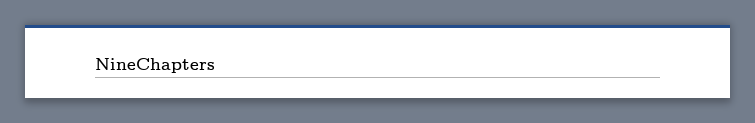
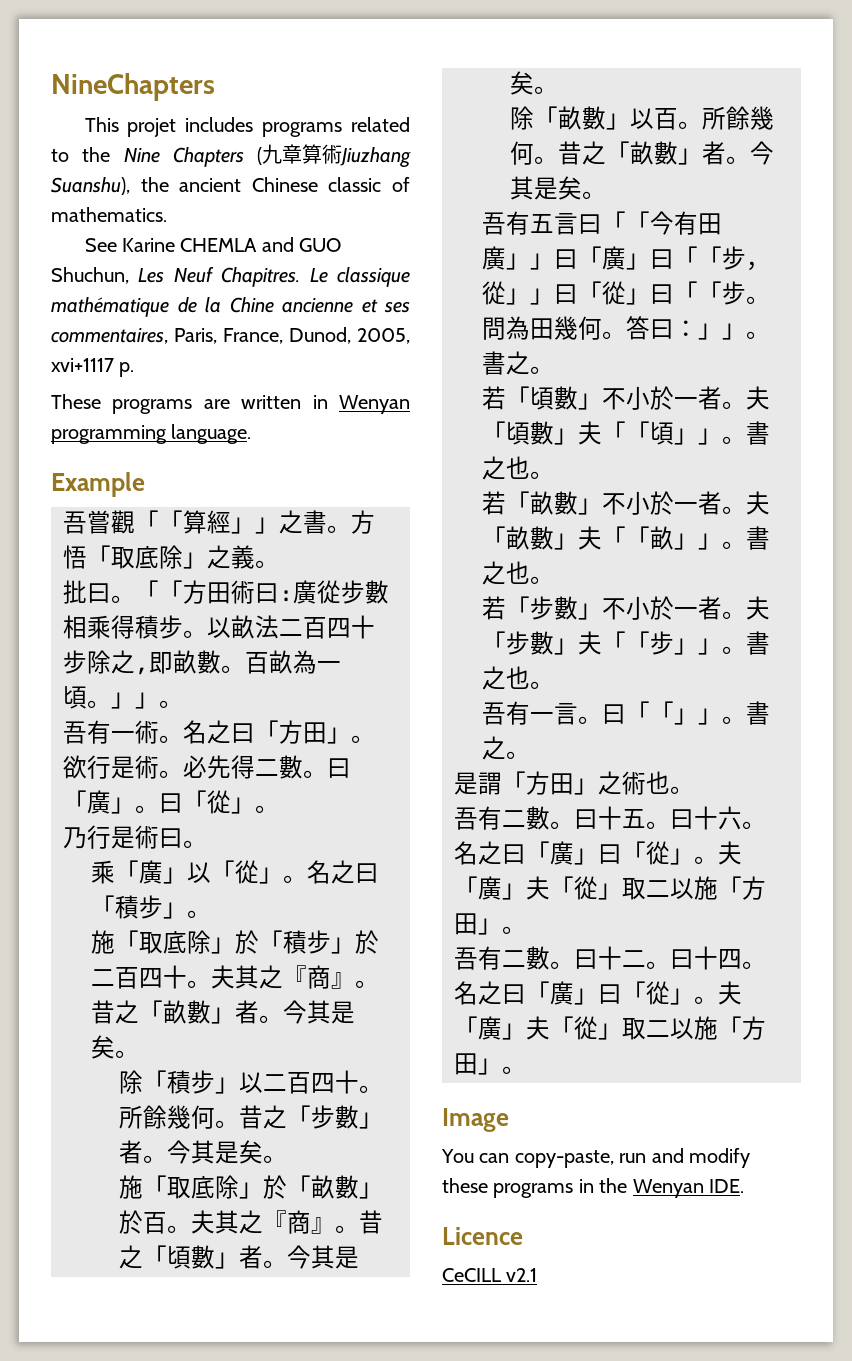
(215, 65) none -> [84,117,410,137] [51,144,411,168] [51,177,410,195] [51,207,167,222] [84,237,342,252] [51,267,410,287] [51,297,410,317] [51,327,410,344] [51,358,135,377] [51,394,410,414] [51,424,252,444] [51,472,145,497] [63,510,375,534] [63,545,279,569] [63,580,389,604] [63,615,375,639] [63,650,341,675] [63,686,183,709] [63,720,375,744] [63,755,351,779] [63,790,279,814] [63,825,207,849] [91,860,379,884] [91,895,211,919] [91,930,379,954] [91,965,379,989] [91,1000,355,1024] [91,1035,139,1059] [119,1070,383,1094] [119,1105,383,1129] [119,1140,287,1164] [119,1175,383,1199] [119,1210,383,1234] [119,1245,359,1269] [510,71,558,95] [510,106,774,130] [510,141,774,165] [510,176,606,200] [482,211,722,235] [482,246,770,271] [482,281,770,305] [482,316,770,340] [482,351,554,375] [482,386,770,410] [482,421,770,445] [482,456,554,480] [482,491,770,515] [482,526,770,550] [482,561,554,585] [482,596,770,620] [482,631,770,655] [482,666,554,690] [482,701,770,725] [482,736,530,760] [454,771,694,795] [454,806,766,830] [454,841,742,865] [454,876,766,900] [454,913,526,935] [454,946,766,970] [454,981,742,1005] [454,1016,766,1040] [454,1053,526,1075] [442,1108,509,1132] [441,1148,750,1168] [442,1178,744,1198] [442,1227,523,1245] [442,1268,538,1282] // This projet includes programs related to the Nine Chapters (九章算術Jiuzhang Suanshu), the ancient Chinese classic of mathematics. // See Karine CHEMLA and GUO Shuchun, Les Neuf Chapitres. Le classique mathématique de la Chine ancienne et ses commentaires, Paris, France, Dunod, 2005, xvi+1117 p. // These programs are written in Wenyan programming language. // Example // 吾嘗觀「「算經」」之書。方悟「取底除」之義。 // 批曰。「「方田術曰:廣從步數相乘得積步。以畝法二百四十步除之,即畝數。百畝為一頃。」」。 // 吾有一術。名之曰「方田」。欲行是術。必先得二數。曰「廣」。曰「從」。 // 乃行是術曰。 // 乘「廣」以「從」。名之曰「積步」。 // 施「取底除」於「積步」於二百四十。夫其之『商』。昔之「畝數」者。今其是矣。 // 除「積步」以二百四十。所餘幾何。昔之「步數」者。今其是矣。 // 施「取底除」於「畝數」於百。夫其之『商』。昔之「頃數」者。今其是矣。 // 除「畝數」以百。所餘幾何。昔之「畝數」者。今其是矣。 // 吾有五言曰「「今有田廣」」曰「廣」曰「「步，從」」曰「從」曰「「步。問為田幾何。答曰：」」。書之。 // 若「頃數」不小於一者。夫「頃數」夫「「頃」」。書之也。 // 若「畝數」不小於一者。夫「畝數」夫「「畝」」。書之也。 // 若「步數」不小於一者。夫「步數」夫「「步」」。書之也。 // 吾有一言。曰「「」」。書之。 // 是謂「方田」之術也。 // 吾有二數。曰十五。曰十六。名之曰「廣」曰「從」。夫「廣」夫「從」取二以施「方田」。 // 吾有二數。曰十二。曰十四。名之曰「廣」曰「從」。夫「廣」夫「從」取二以施「方田」。 // Image // You can copy-paste, run and modify these programs in the Wenyan IDE. // Licence // CeCILL v2.1

